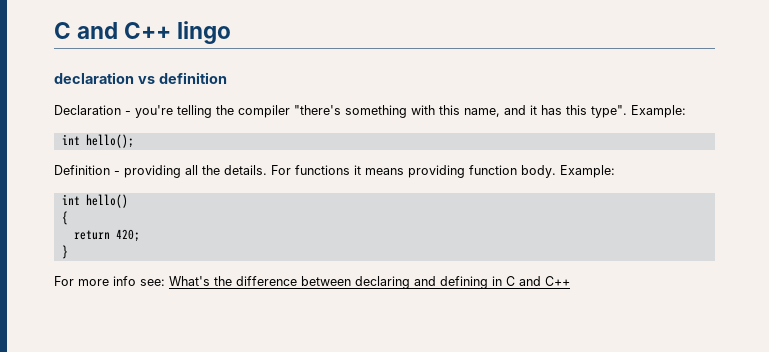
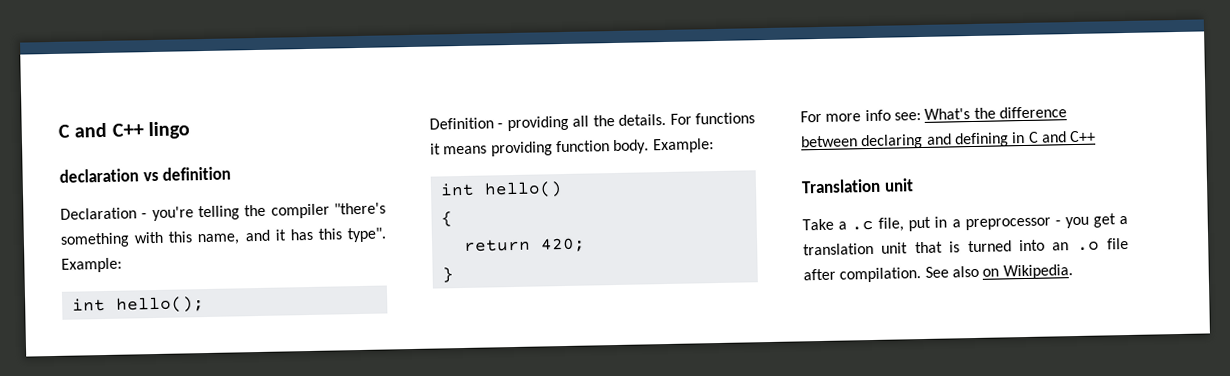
(570, 281) none -> [801,178,914,194] [802,213,1128,232] [803,237,1129,256] [803,264,1073,283] // Translation unit // Take a .c file, put in a preprocessor - you get a translation unit that is turned into an .o file after compilation. See also on Wikipedia.

